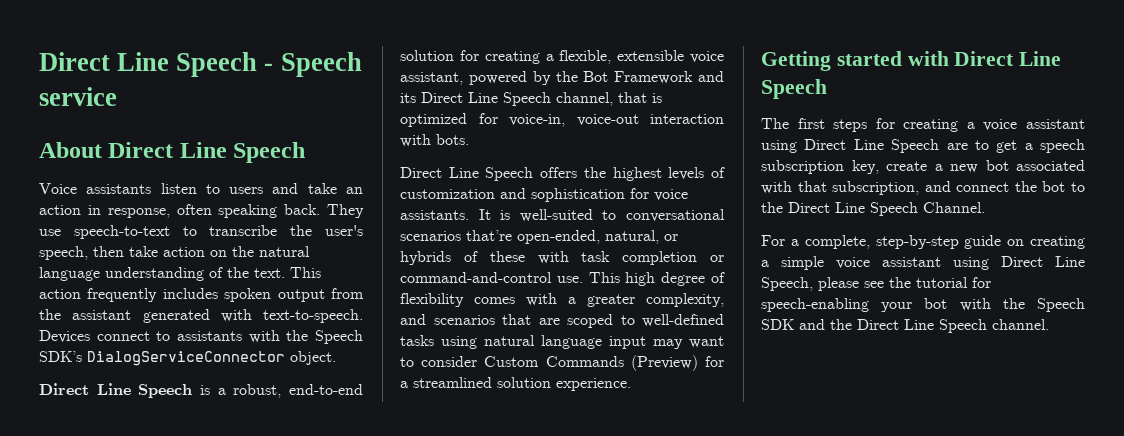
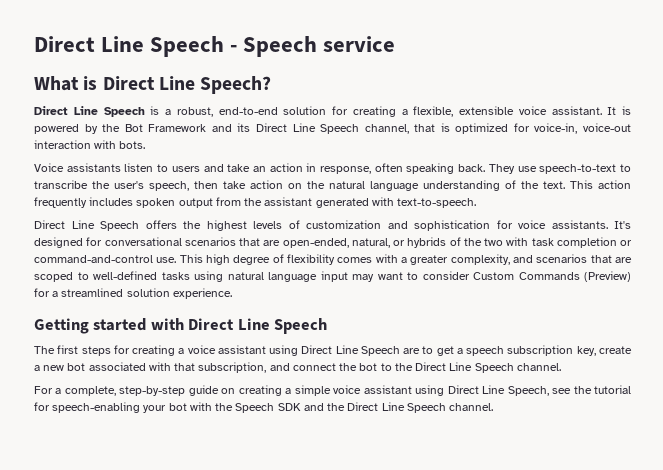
[39,142,306,163] About Direct Line Speech -> [34,76,272,94] [34,106,631,117] [34,123,631,134] [34,140,146,149] What is Direct Line Speech? // Direct Line Speech is a robust, end-to-end solution for creating a flexible, extensible voice assistant. It is powered by the Bot Framework and its Direct Line Speech channel, that is optimized for voice-in, voice-out interaction with bots.
[39,330,363,344] [39,351,336,366] [39,383,363,398] [400,50,724,64] [400,71,724,85] [400,92,662,106] [400,113,724,127] [400,134,469,147] Devices connect to assistants with the Speech SDK’s DialogServiceConnector object. // Direct Line Speech is a robust, end-to-end solution for creating a flexible, extensible voice assistant, powered by the Bot Framework and its Direct Line Speech channel, that is optimized for voice-in, voice-out interaction with bots. -> (477, 203) none
[478,209,725,222] [400,230,512,241] It is well-suited to conversational scenarios that’re -> [614,221,631,229] [34,237,281,248] It's designed for conversational scenarios that are
[489,251,525,262] these -> [463,238,503,246] the two
[923,202,985,213] Channel. -> [516,363,561,371] channel.
[818,277,859,291] please -> (549, 391) none

